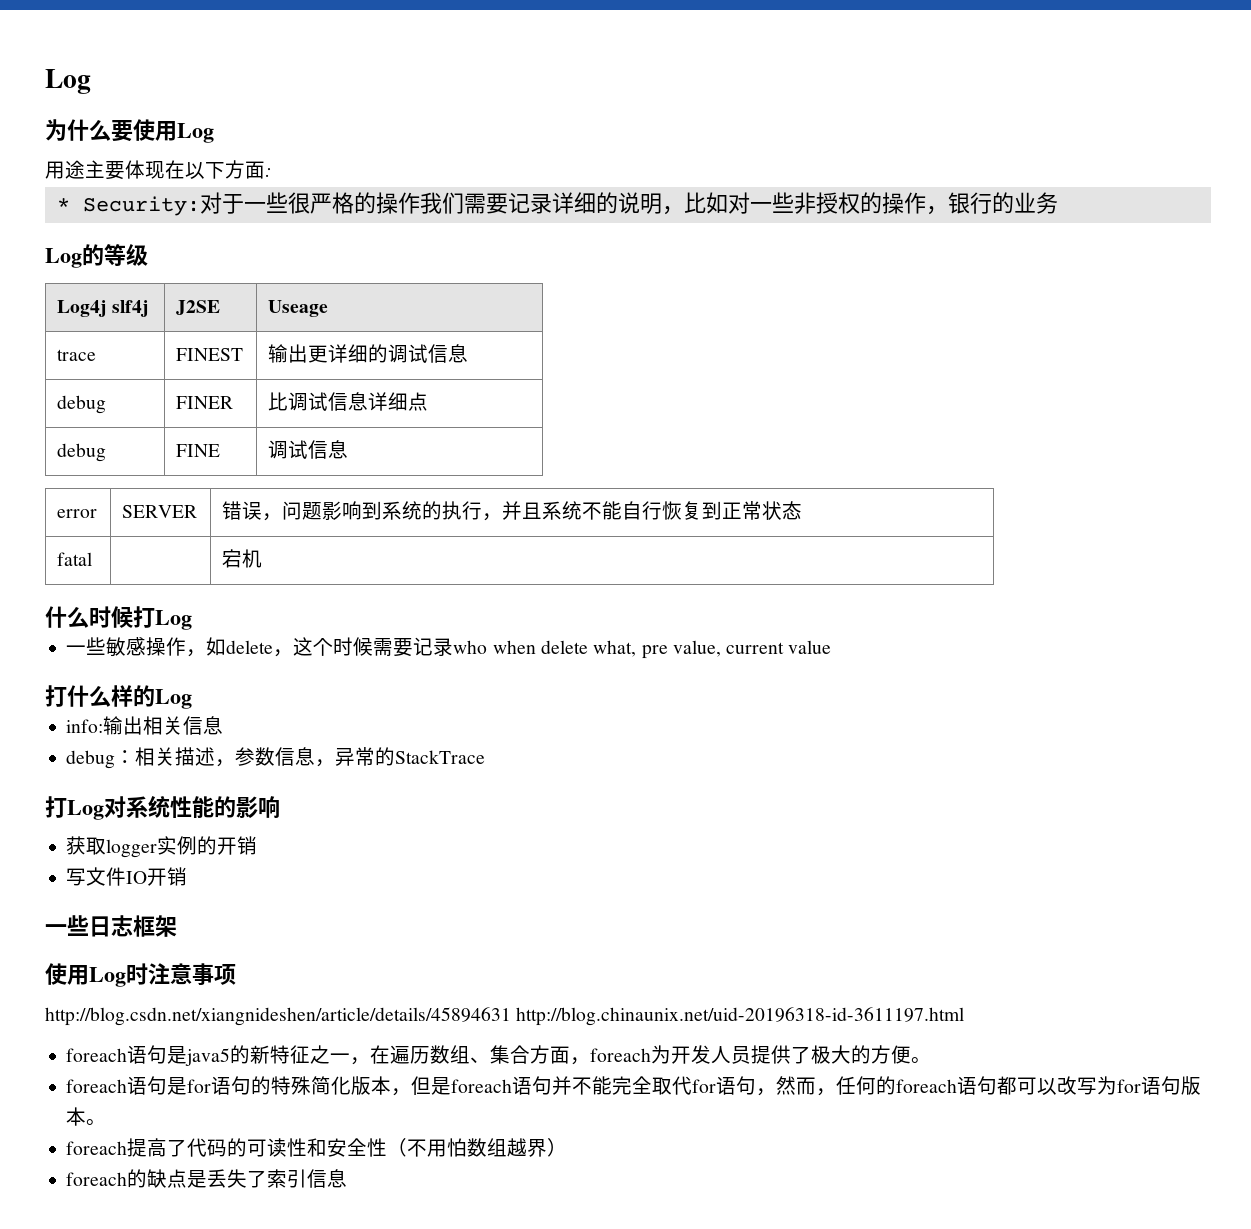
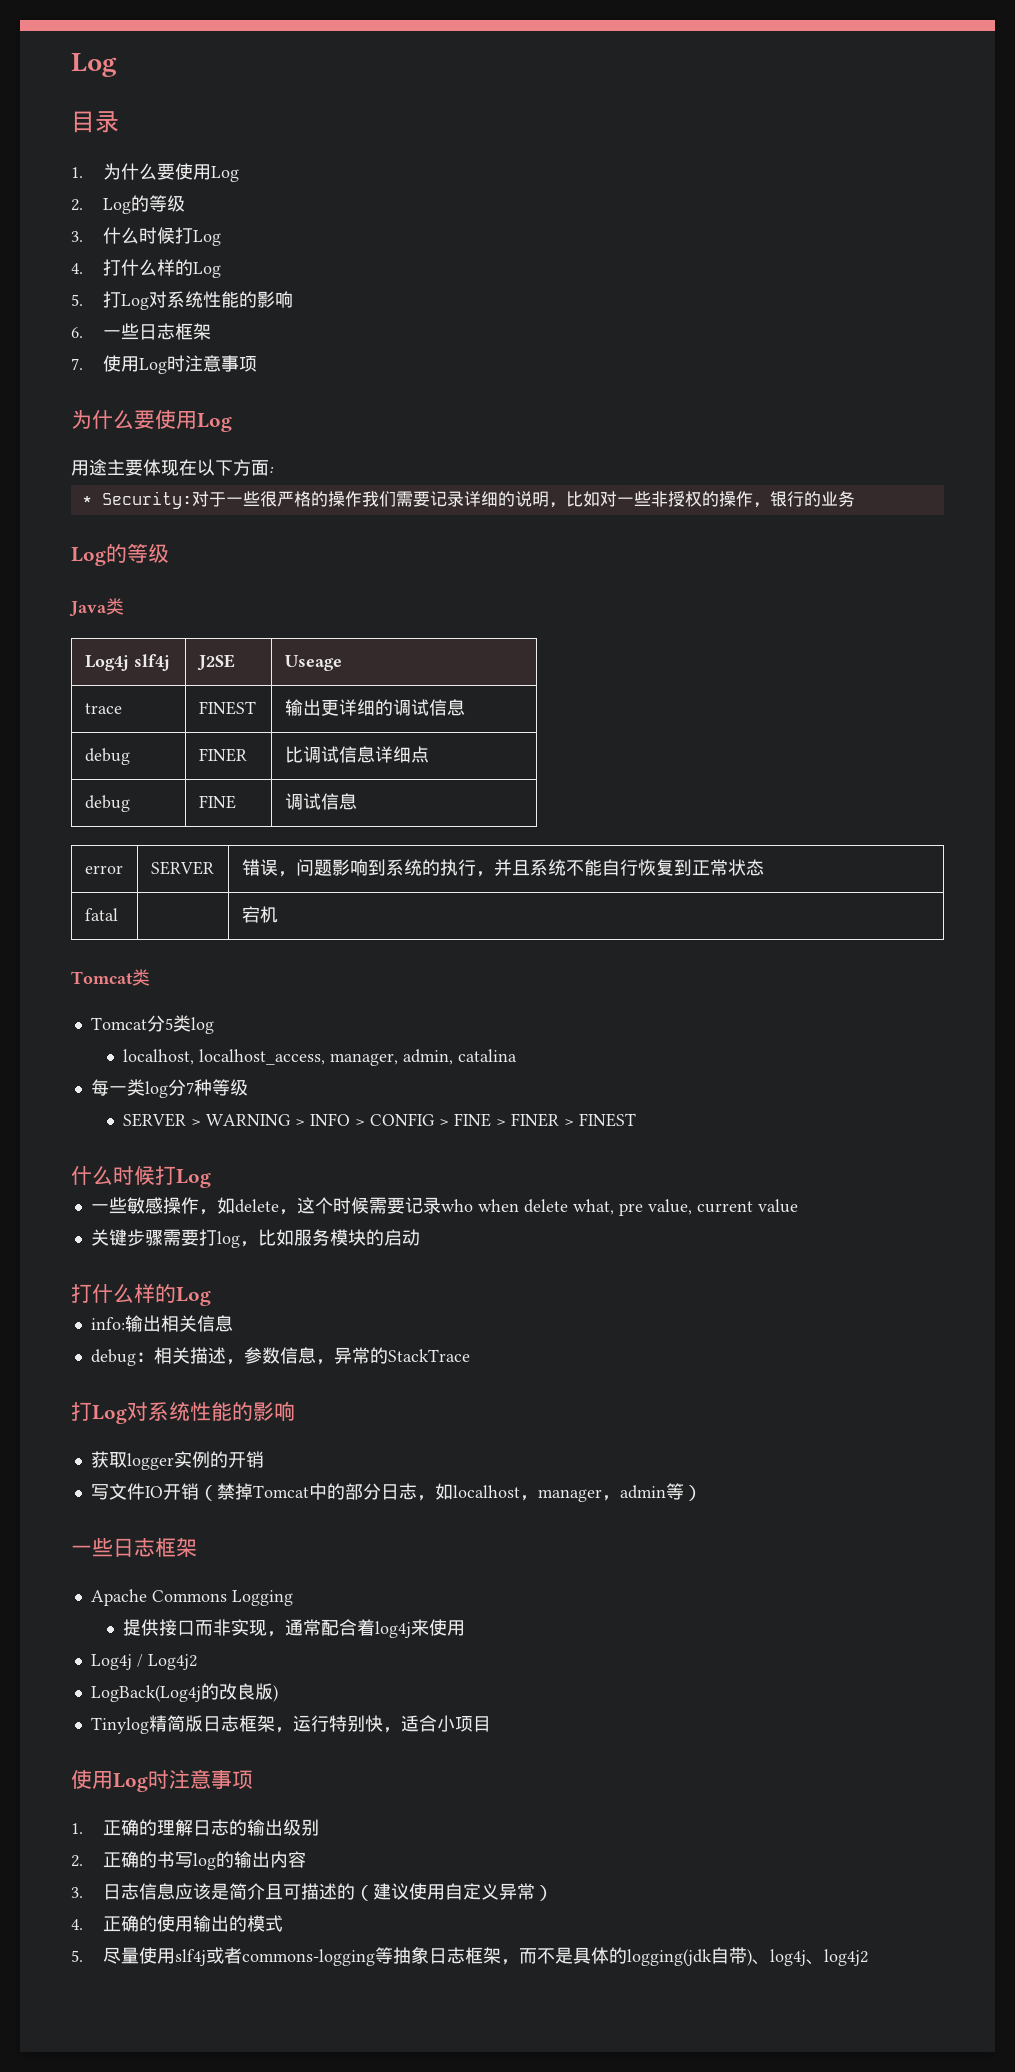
[45,69,91,94] Log -> [71,53,117,77] [71,111,119,133] [71,163,240,182] [71,195,186,214] [71,227,222,246] [71,259,222,278] [71,291,294,310] [71,323,212,340] [71,355,258,374] Log // 目录 // 1.为什么要使用Log // 2. Log的等级 // 3.什么时候打Log // 4.打什么样的Log // 5.打Log对系统性能的影响 // 6.一些日志框架 // 7.使用Log时注意事项
(148, 255) none -> [69,598,124,617] // Java类
(263, 558) none -> [71,969,150,986] [90,1015,214,1034] [123,1049,518,1066] [90,1079,248,1098] [123,1113,637,1127] // Tomcat类 // Tomcat分5类log // localhost, localhost_access, manager, admin, catalina // 每一类log分7种等级 // SERVER > WARNING > INFO > CONFIG > FINE > FINER > FINEST
(832, 647) none -> [90,1229,420,1248] // 关键步骤需要打log，比如服务模块的启动
[45,915,177,937] [45,963,236,987] [45,1007,965,1026] [66,1045,932,1066] [66,1076,1202,1096] [66,1107,107,1126] [66,1138,568,1157] [66,1169,348,1188] // 一些日志框架 // 使用Log时注意事项 // http://blog.csdn.net/xiangnideshen/article/details/45894631 http://blog.chinaunix.net/uid-20196318-id-3611197.html // foreach语句是java5的新特征之一，在遍历数组、集合方面，foreach为开发人员提供了极大的方便。 // foreach语句是for语句的特殊简化版本，但是foreach语句并不能完全取代for语句，然而，任何的foreach语句都可以改写为for语句版本。 // foreach提高了代码的可读性和安全性（不用怕数组越界） // foreach的缺点是丢失了索引信息 -> [198,1483,702,1502] [71,1537,197,1557] [90,1589,293,1606] [123,1619,466,1638] [90,1654,197,1670] [90,1683,278,1702] [90,1715,491,1734] [71,1769,253,1792] [71,1819,320,1836] [71,1851,307,1870] [71,1883,554,1901] [71,1915,284,1932] [71,1947,869,1966] （禁掉Tomcat中的部分日志，如localhost，manager，admin等） // 一些日志框架 // Apache Commons Logging // 提供接口而非实现，通常配合着log4j来使用 // Log4j / Log4j2 // LogBack(Log4j的改良版) // Tinylog精简版日志框架，运行特别快，适合小项目 // 使用Log时注意事项 // 1.正确的理解日志的输出级别 // 2.正确的书写log的输出内容 // 3.日志信息应该是简介且可描述的（建议使用自定义异常） // 4.正确的使用输出的模式 // 5.尽量使用slf4j或者commons-logging等抽象日志框架，而不是具体的logging(jdk自带)、log4j、log4j2

